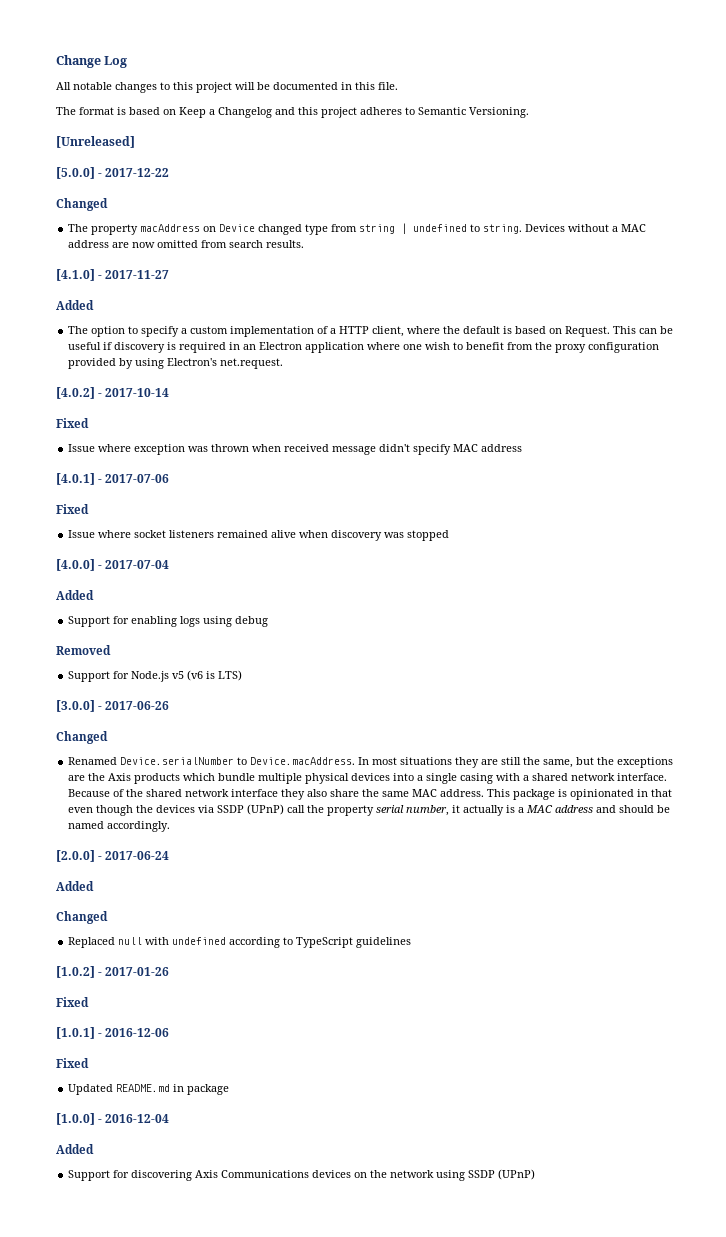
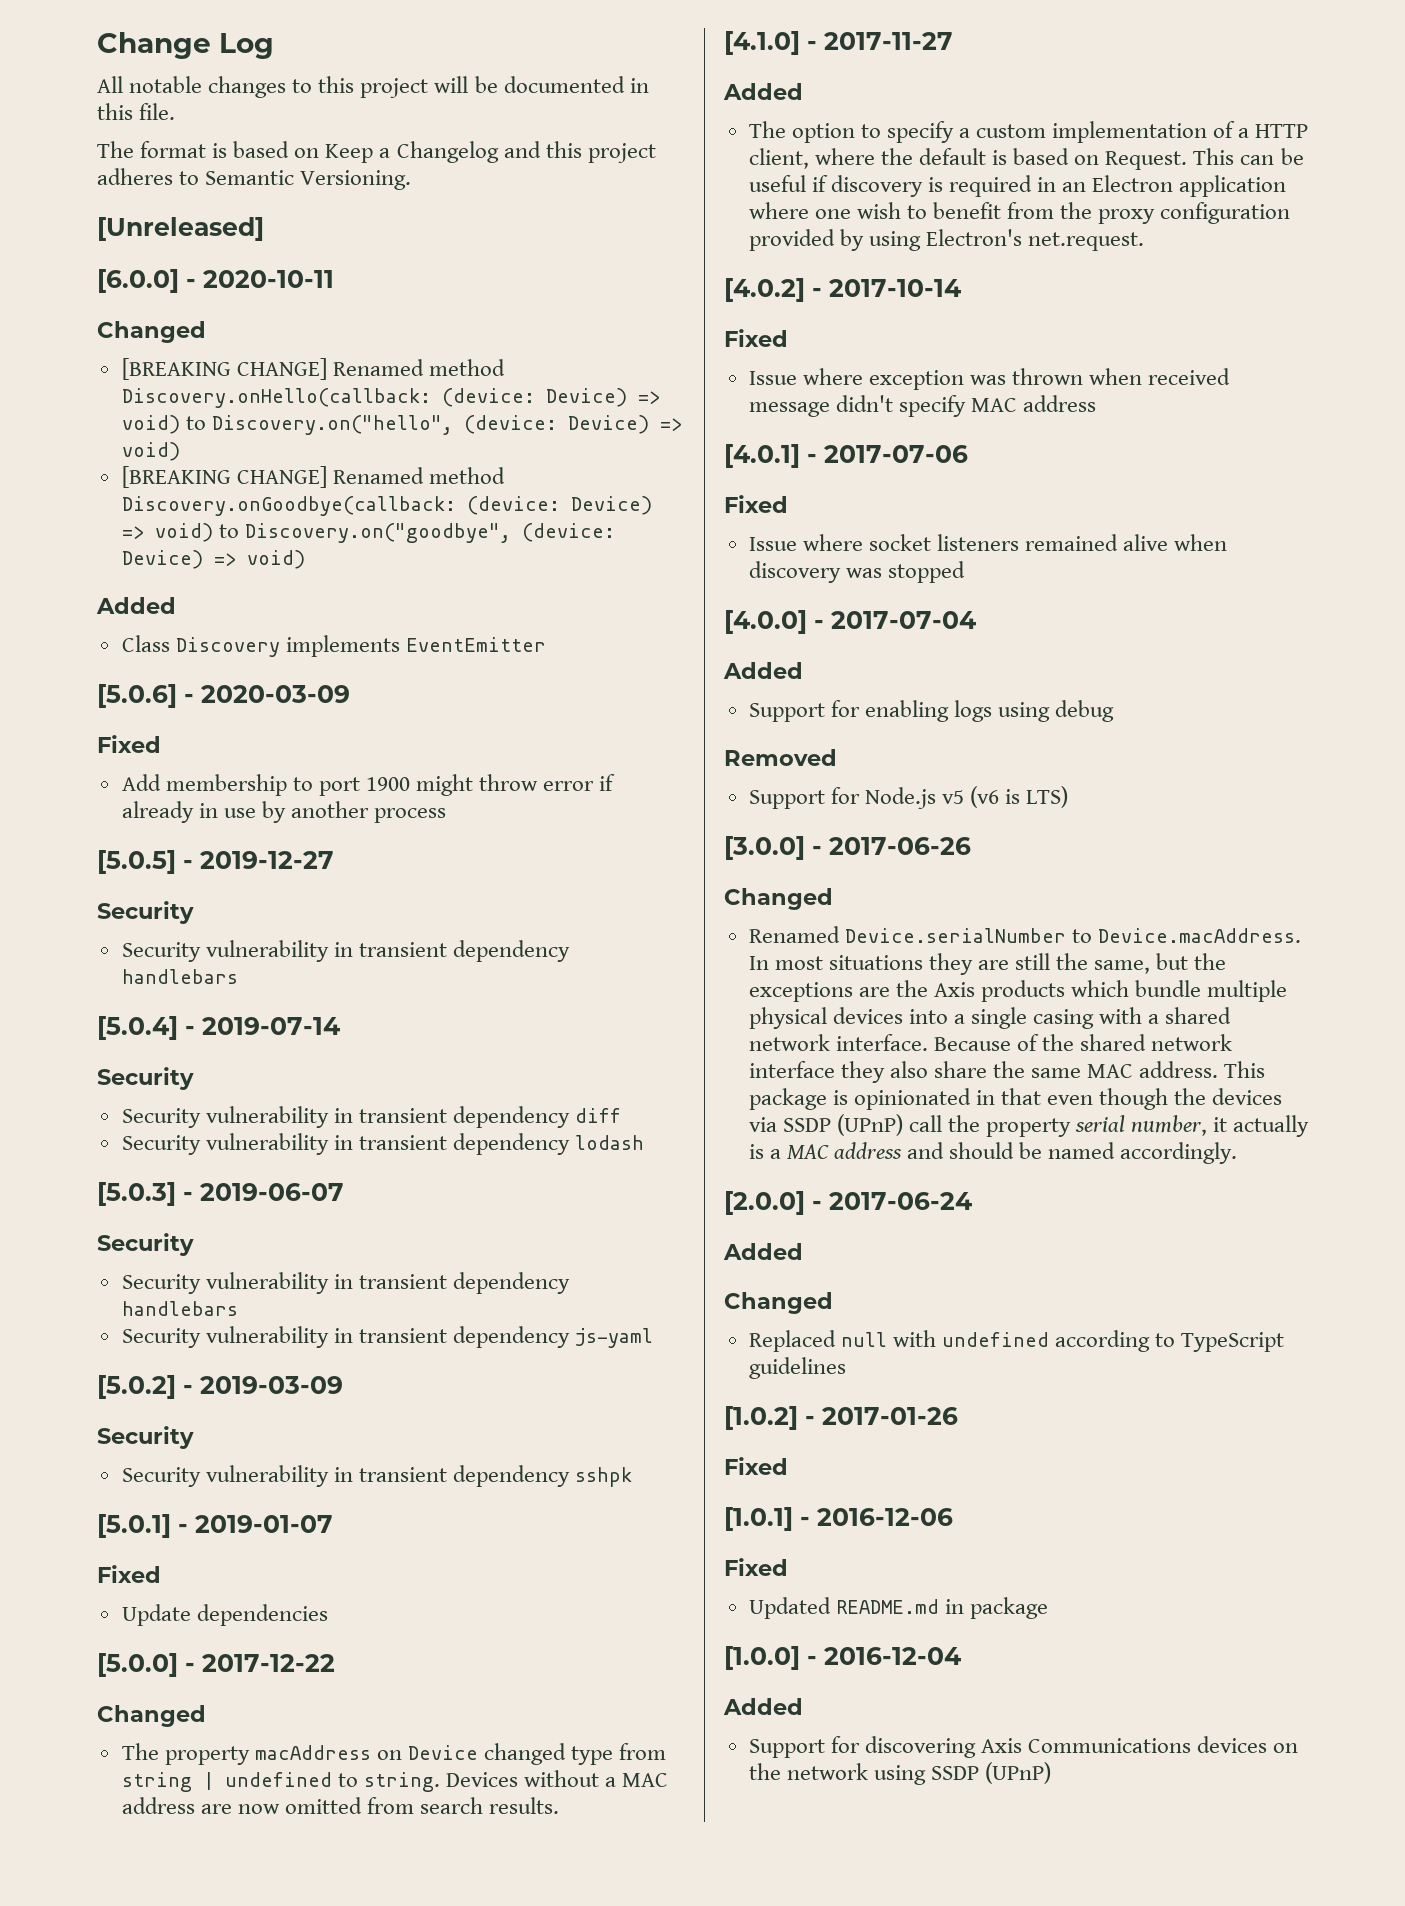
(135, 142) none -> [97,269,334,293] [97,321,206,343] [121,358,505,380] [121,388,660,408] [121,415,682,435] [121,442,180,461] [121,466,505,488] [121,496,652,516] [121,523,615,543] [121,550,305,569] [96,597,176,614] [121,635,546,657] [97,684,350,708] [97,735,161,753] [121,774,616,796] [121,801,447,823] [97,850,334,874] [97,901,194,924] [121,940,571,962] [121,969,238,984] [97,1016,340,1040] [97,1067,194,1090] [121,1106,622,1128] [121,1133,645,1155] [97,1182,344,1206] [97,1233,194,1256] [121,1272,571,1294] [121,1301,238,1316] [121,1326,654,1348] [97,1375,343,1399] [97,1426,194,1449] [121,1465,633,1487] [97,1514,333,1538] [97,1565,161,1583] [121,1604,328,1626] // [6.0.0] - 2020-10-11 // Changed // [BREAKING CHANGE] Renamed method Discovery.onHello(callback: (device: Device) => void) to Discovery.on("hello", (device: Device) => void) // [BREAKING CHANGE] Renamed method Discovery.onGoodbye(callback: (device: Device) => void) to Discovery.on("goodbye", (device: Device) => void) // Added // Class Discovery implements EventEmitter // [5.0.6] - 2020-03-09 // Fixed // Add membership to port 1900 might throw error if already in use by another process // [5.0.5] - 2019-12-27 // Security // Security vulnerability in transient dependency handlebars // [5.0.4] - 2019-07-14 // Security // Security vulnerability in transient dependency diff // Security vulnerability in transient dependency lodash // [5.0.3] - 2019-06-07 // Security // Security vulnerability in transient dependency handlebars // Security vulnerability in transient dependency js-yaml // [5.0.2] - 2019-03-09 // Security // Security vulnerability in transient dependency sshpk // [5.0.1] - 2019-01-07 // Fixed // Update dependencies

